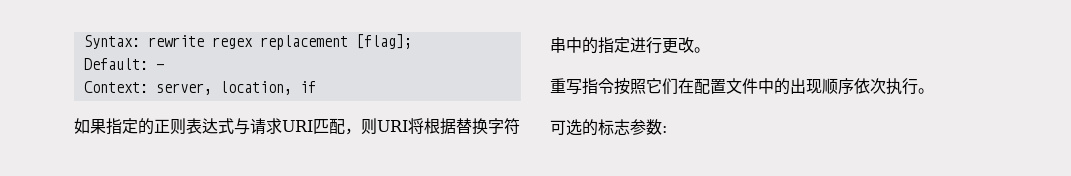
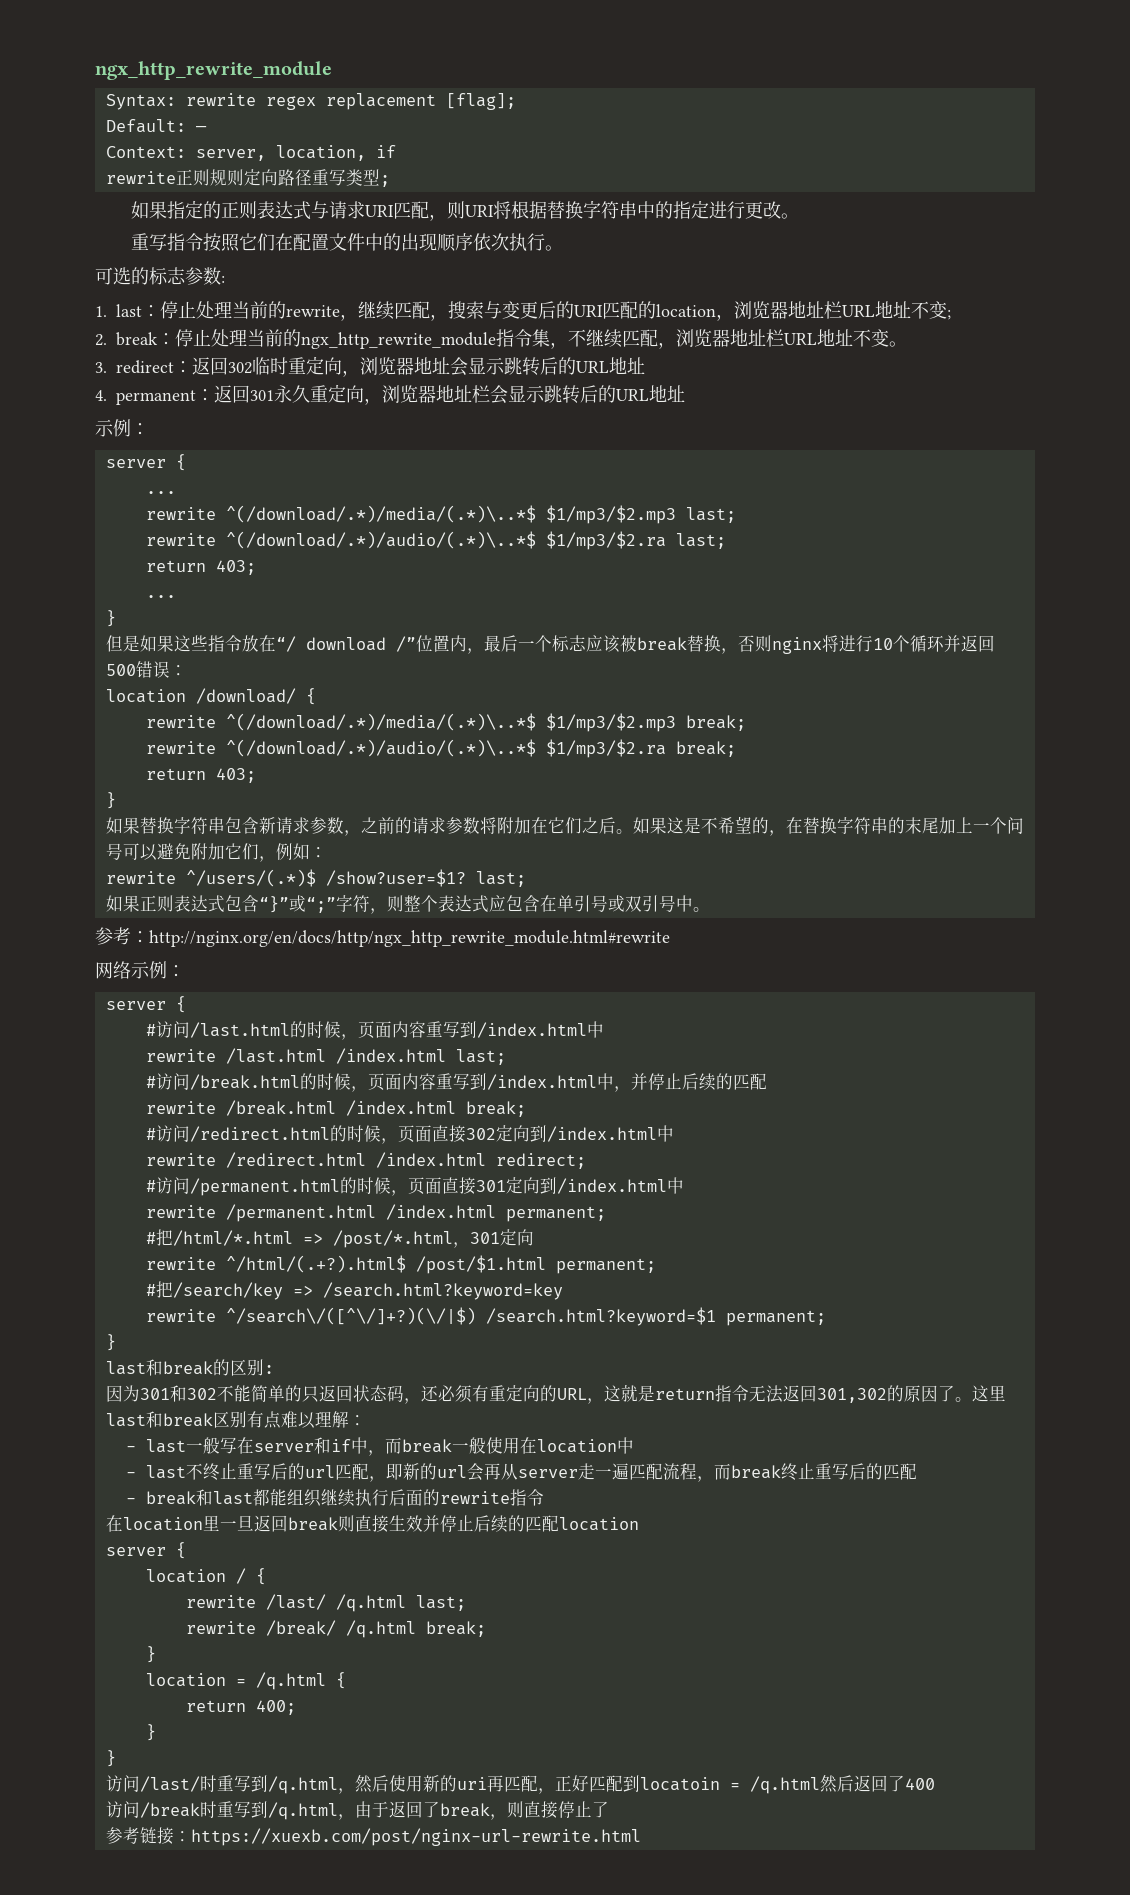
(83, 42) none -> [95,61,332,80] ngx_http_rewrite_module //
(316, 87) none -> [105,169,390,187] // rewrite正则规则定向路径重写类型;
(667, 129) none -> [95,301,951,321] [95,329,907,349] [95,356,645,377] [95,384,685,405] [95,419,149,437] [105,454,186,471] [145,491,176,494] [145,505,736,524] [145,531,726,550] [145,560,256,575] [145,595,176,598] [105,610,116,627] [105,635,995,654] [105,661,187,678] [105,688,316,705] [145,713,746,732] [145,739,736,758] [145,768,256,783] [105,792,116,809] [105,816,1024,836] [105,843,327,862] [105,869,526,887] [105,895,710,914] [95,927,670,947] [95,961,185,979] [105,996,186,1013] [145,1021,604,1040] [145,1048,506,1065] [145,1073,767,1092] [145,1100,526,1117] [145,1125,674,1144] [145,1152,586,1169] [145,1177,684,1196] [145,1204,606,1222] [145,1229,534,1248] [145,1255,656,1274] [145,1281,563,1300] [145,1307,826,1326] [105,1334,116,1351] [105,1359,274,1376] [105,1385,1006,1404] [105,1411,366,1429] [125,1437,634,1456] [125,1463,917,1482] [125,1489,544,1507] [105,1515,639,1533] [105,1542,186,1559] [145,1568,266,1585] [185,1594,466,1612] [185,1620,486,1638] [145,1646,156,1663] [145,1672,346,1690] [185,1700,296,1715] [145,1724,156,1741] [105,1750,116,1767] [105,1775,935,1794] [105,1801,609,1820] [105,1827,641,1846] // 1. last：停止处理当前的rewrite，继续匹配，搜索与变更后的URI匹配的location，浏览器地址栏URL地址不变; // 2. break：停止处理当前的ngx_http_rewrite_module指令集，不继续匹配，浏览器地址栏URL地址不变。 // 3. redirect：返回302临时重定向，浏览器地址会显示跳转后的URL地址 // 4. permanent：返回301永久重定向，浏览器地址栏会显示跳转后的URL地址 // 示例： // server { // ... // rewrite ^(/download/.*)/media/(.*)\..*$ $1/mp3/$2.mp3 last; // rewrite ^(/download/.*)/audio/(.*)\..*$ $1/mp3/$2.ra last; // return 403; // ... // } // 但是如果这些指令放在“/ download /”位置内，最后一个标志应该被break替换，否则nginx将进行10个循环并返回500错误： // location /download/ { // rewrite ^(/download/.*)/media/(.*)\..*$ $1/mp3/$2.mp3 break; // rewrite ^(/download/.*)/audio/(.*)\..*$ $1/mp3/$2.ra break; // return 403; // } // 如果替换字符串包含新请求参数，之前的请求参数将附加在它们之后。如果这是不希望的，在替换字符串的末尾加上一个问号可以避免附加它们，例如： // rewrite ^/users/(.*)$ /show?user=$1? last; // 如果正则表达式包含“}”或“;”字符，则整个表达式应包含在单引号或双引号中。 // 参考：http://nginx.org/en/docs/http/ngx_http_rewrite_module.html#rewrite // 网络示例： // server { // #访问/last.html的时候，页面内容重写到/index.html中 // rewrite /last.html /index.html last; // #访问/break.html的时候，页面内容重写到/index.html中，并停止后续的匹配 // rewrite /break.html /index.html break; // #访问/redirect.html的时候，页面直接302定向到/index.html中 // rewrite /redirect.html /index.html redirect; // #访问/permanent.html的时候，页面直接301定向到/index.html中 // rewrite /permanent.html /index.html permanent; // #把/html/*.html => /post/*.html，301定向 // rewrite ^/html/(.+?).html$ /post/$1.html permanent; // #把/search/key => /search.html?keyword=key // rewrite ^/search\/([^\/]+?)(\/|$) /search.html?keyword=$1 permanent; // } // last和break的区别: // 因为301和302不能简单的只返回状态码，还必须有重定向的URL，这就是return指令无法返回301,302的原因了。这里last和break区别有点难以理解： // - last一般写在server和if中，而break一般使用在location中 // - last不终止重写后的url匹配，即新的url会再从server走一遍匹配流程，而break终止重写后的匹配 // - break和last都能组织继续执行后面的rewrite指令 // 在location里一旦返回break则直接生效并停止后续的匹配location // server { // location / { // rewrite /last/ /q.html last; // rewrite /break/ /q.html break; // } // location = /q.html { // return 400; // } // } // 访问/last/时重写到/q.html，然后使用新的uri再匹配，正好匹配到locatoin = /q.html然后返回了400 // 访问/break时重写到/q.html，由于返回了break，则直接停止了 // 参考链接：https://xuexb.com/post/nginx-url-rewrite.html

